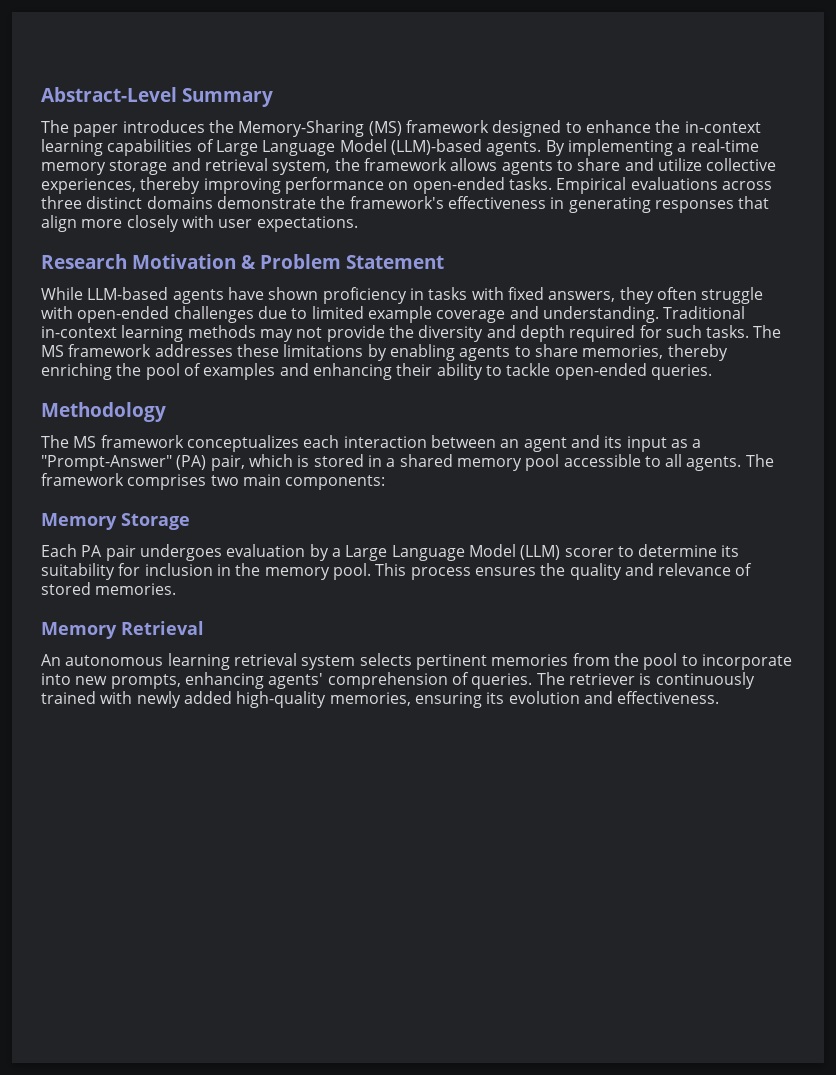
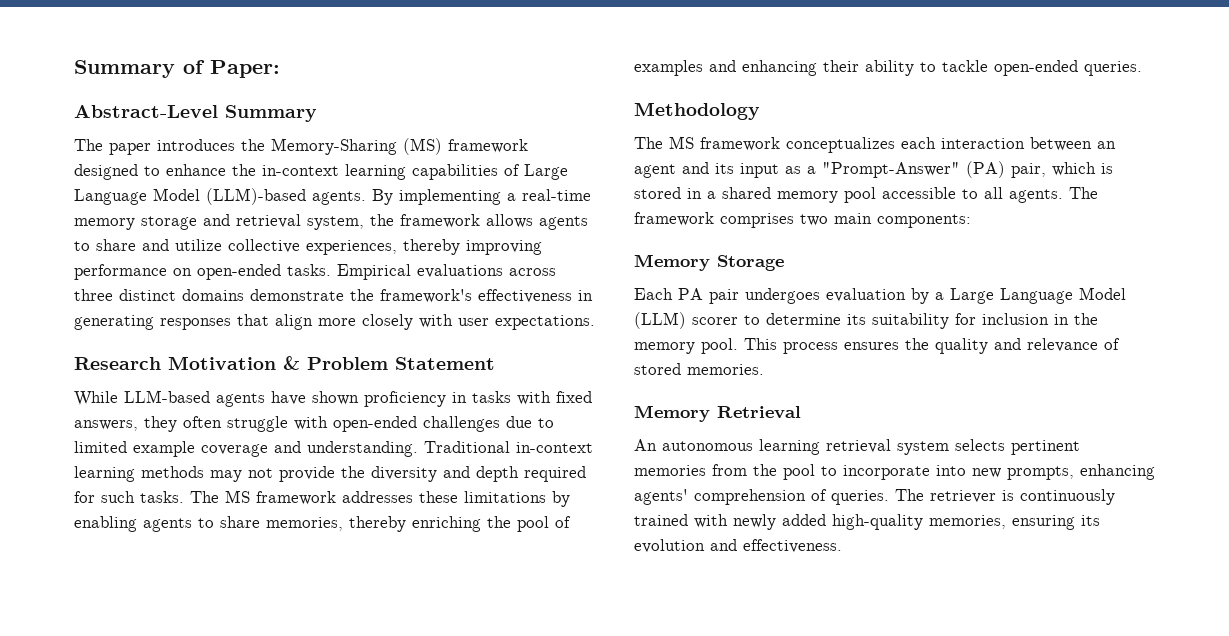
(41, 94) none -> [74,60,280,78] Summary of Paper: //

